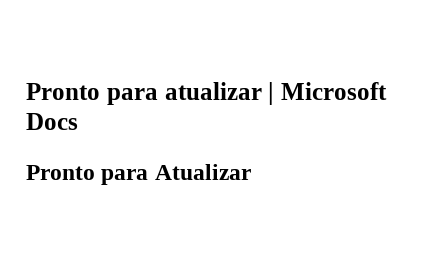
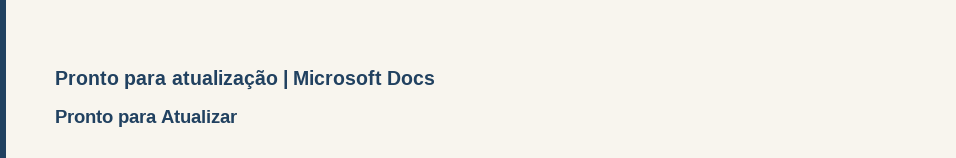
[26,82,262,105] Pronto para atualizar -> [55,70,278,90] Pronto para atualização

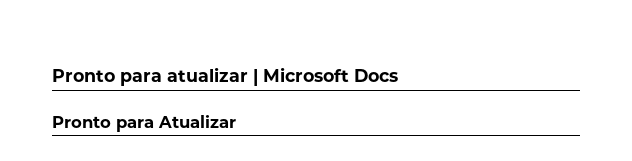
[55,70,278,90] Pronto para atualização -> [52,67,248,86] Pronto para atualizar

